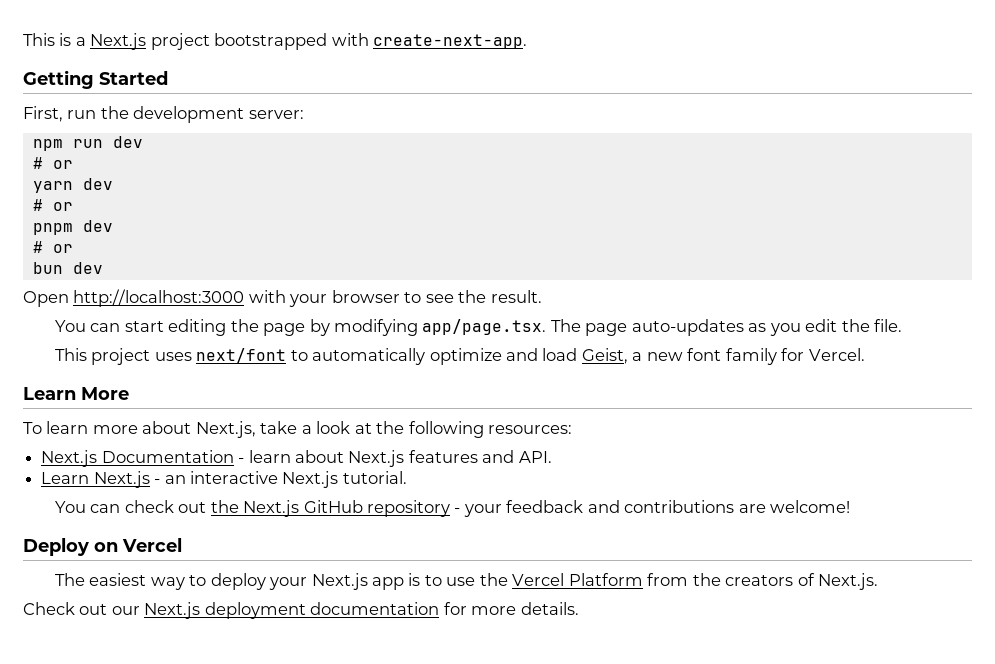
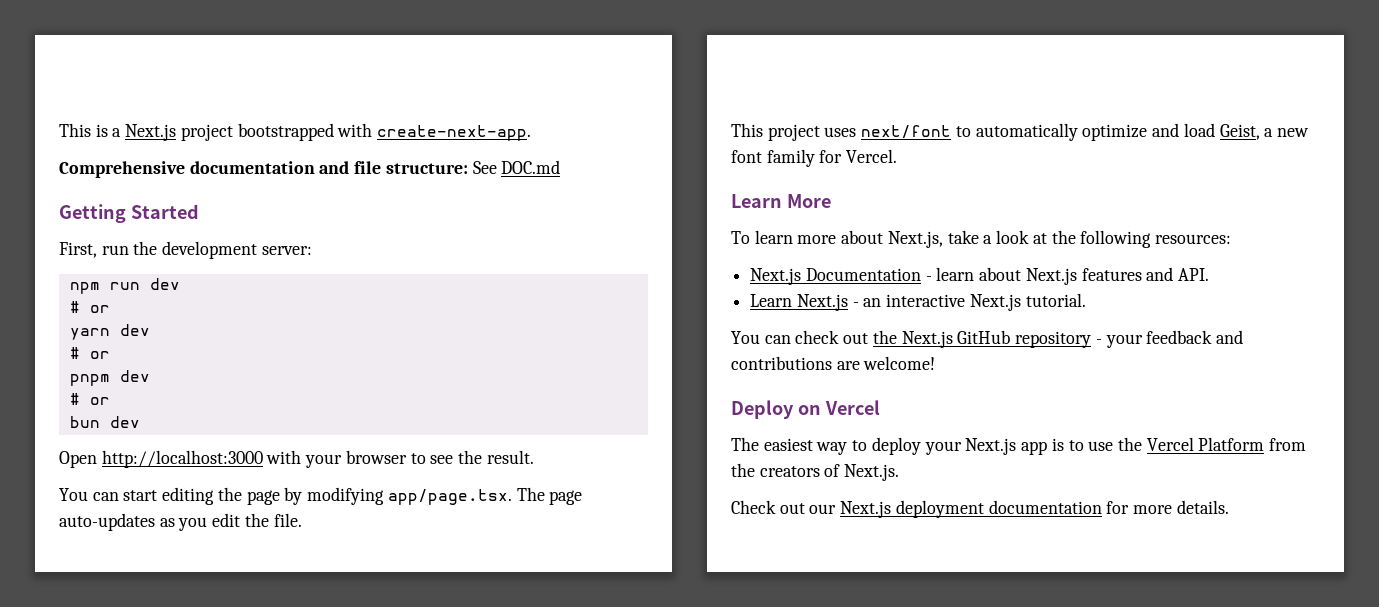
(528, 41) none -> [59,160,561,178] // Comprehensive documentation and file structure: See DOC.md

